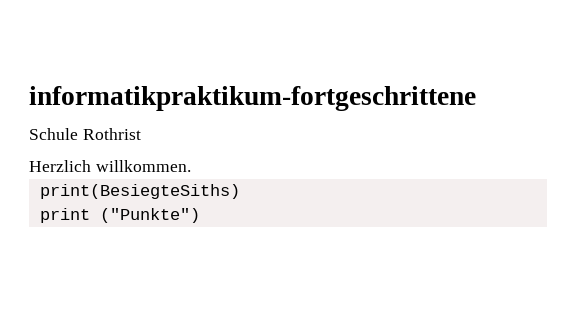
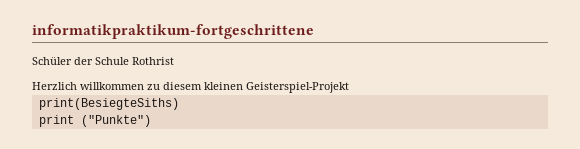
(476, 98) none -> [32,57,93,65] Schüler der
[95,160,191,172] willkommen. -> [80,82,349,93] willkommen zu diesem kleinen Geisterspiel-Projekt

